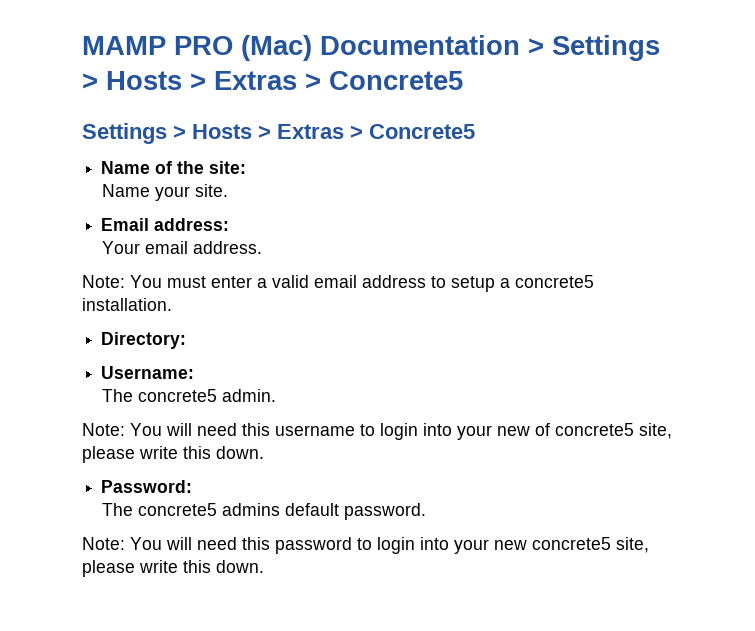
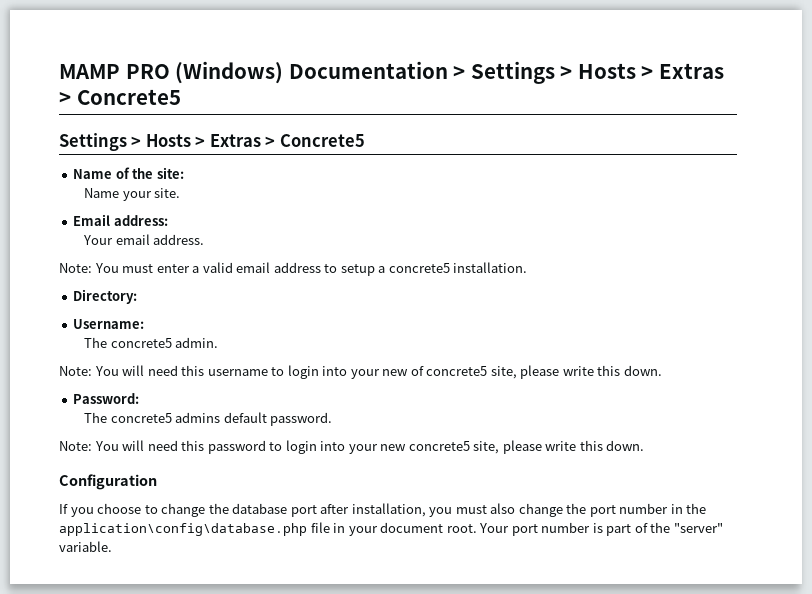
[241,35,312,61] (Mac) -> [175,61,284,84] (Windows)
(264, 566) none -> [59,474,157,490] [59,503,707,517] [59,522,723,536] [59,541,112,552] // Configuration // If you choose to change the database port after installation, you must also change the port number in the application\config\database.php file in your document root. Your port number is part of the "server" variable.

